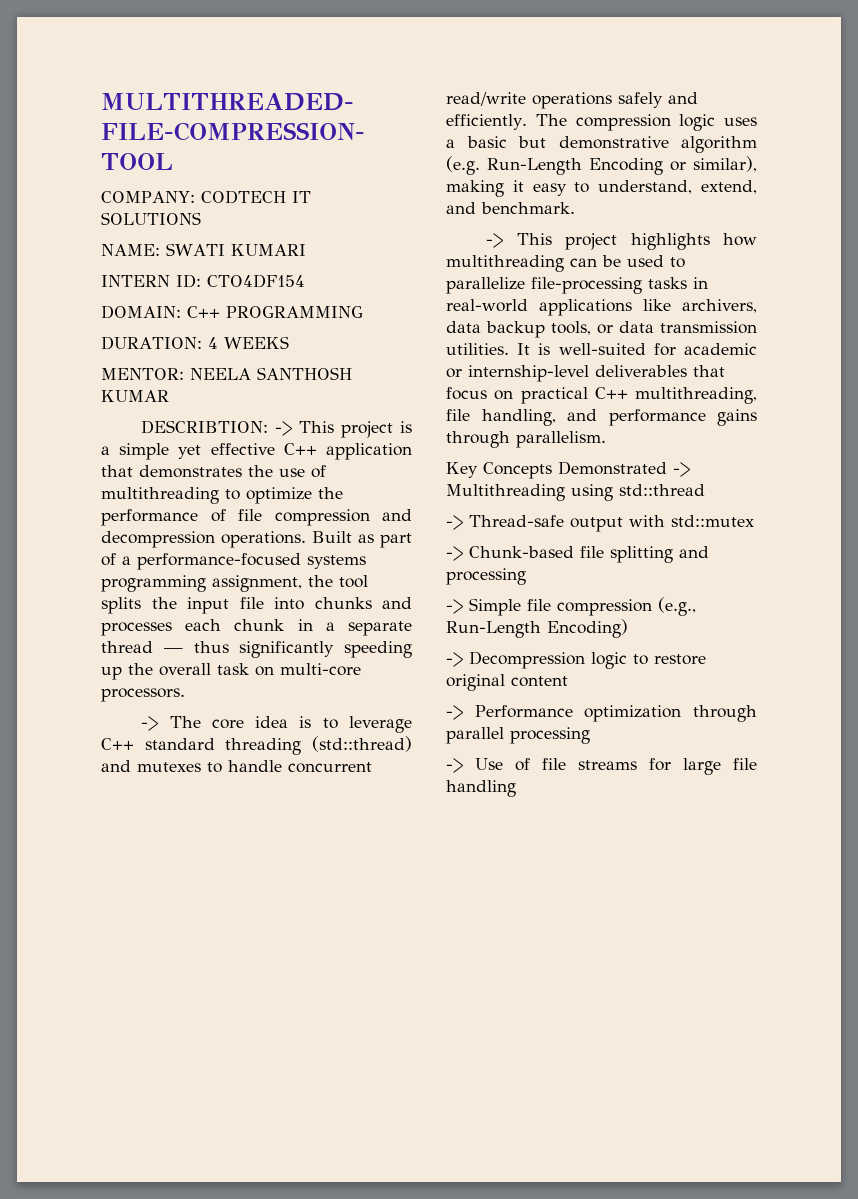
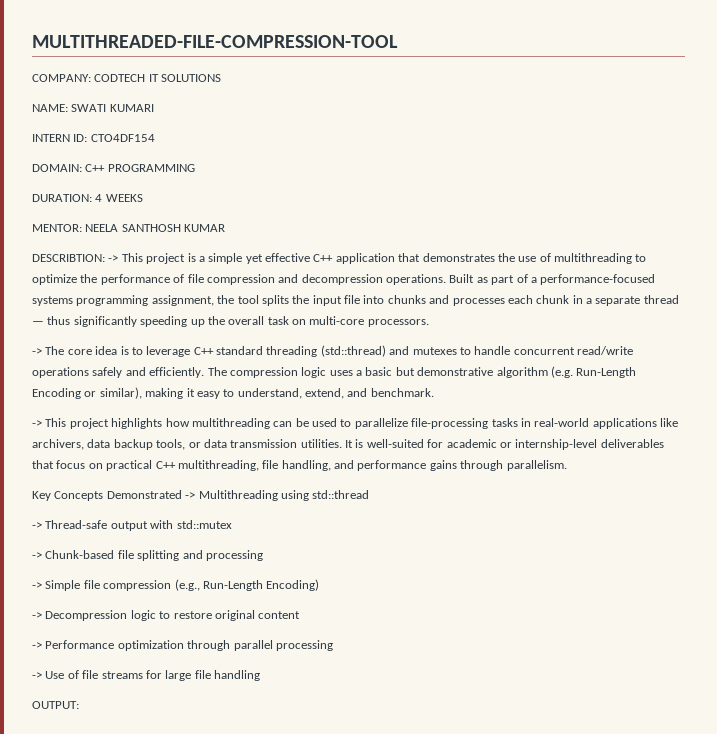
(516, 788) none -> [32,701,79,709] // OUTPUT:

